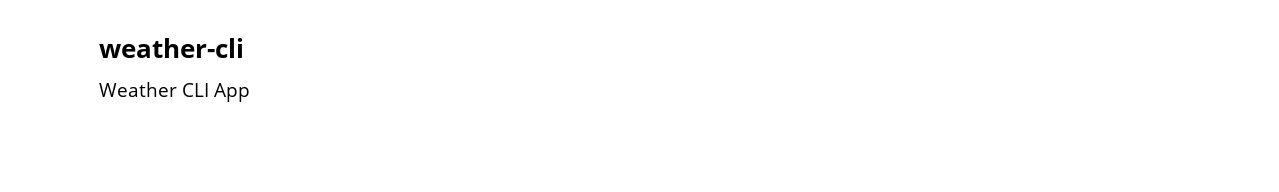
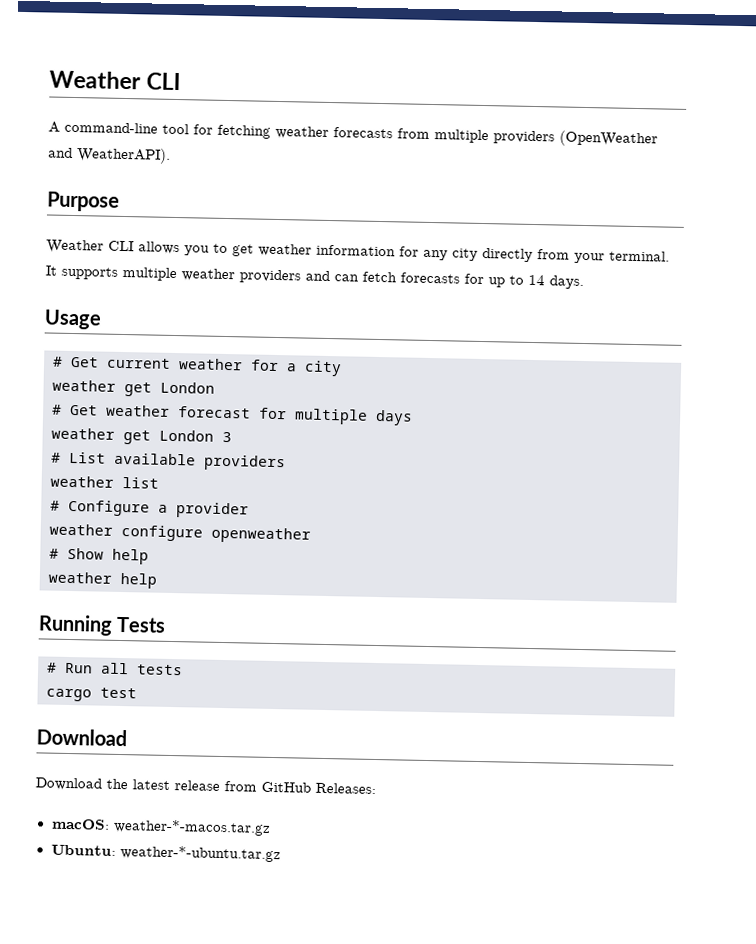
[99,38,244,58] [99,82,250,102] weather-cli // Weather CLI App -> [49,70,182,91] [48,121,658,148] [48,147,171,164] [47,191,120,212] [46,239,670,264] [45,265,584,289] [44,309,102,330] [52,356,342,377] [52,379,215,397] [52,404,413,426] [51,427,232,445] [51,451,286,472] [50,475,159,489] [50,499,249,519] [49,523,311,544] [49,547,149,565] [48,571,157,589] [38,614,167,636] [47,662,183,676] [46,687,137,702] [36,728,127,747] [35,777,376,795] [50,818,271,836] [50,844,281,863] Weather CLI // A command-line tool for fetching weather forecasts from multiple providers (OpenWeather and WeatherAPI). // Purpose // Weather CLI allows you to get weather information for any city directly from your terminal. It supports multiple weather providers and can fetch forecasts for up to 14 days. // Usage // # Get current weather for a city // weather get London // # Get weather forecast for multiple days // weather get London 3 // # List available providers // weather list // # Configure a provider // weather configure openweather // # Show help // weather help // Running Tests // # Run all tests // cargo test // Download // Download the latest release from GitHub Releases: // macOS: weather-*-macos.tar.gz // Ubuntu: weather-*-ubuntu.tar.gz

